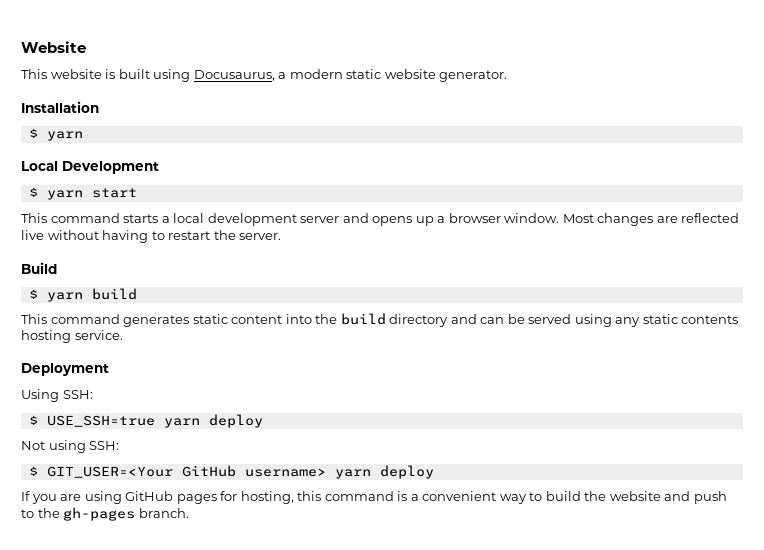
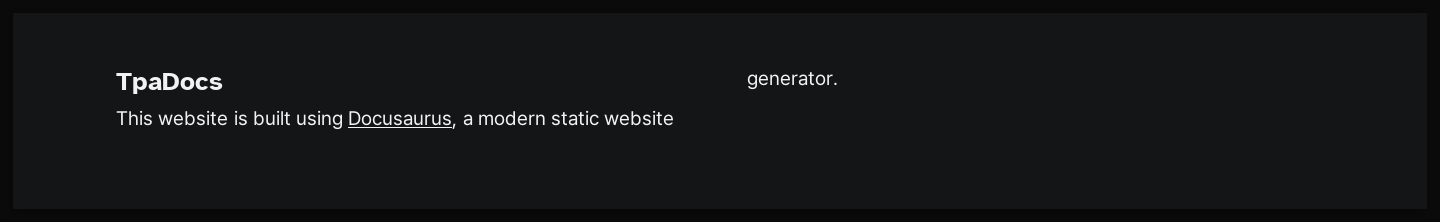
[21,41,86,53] Website -> [116,73,223,94] TpaDocs
[21,101,99,113] [28,128,83,141] [21,161,159,174] [28,187,137,200] [21,213,740,226] [21,230,282,243] [21,262,57,274] [28,288,137,302] [21,313,739,327] [21,330,123,343] [21,363,109,376] [21,389,93,402] [28,414,263,428] [21,440,120,453] [28,465,434,479] [21,491,727,504] [21,507,189,521] // Installation // $ yarn // Local Development // $ yarn start // This command starts a local development server and opens up a browser window. Most changes are reflected live without having to restart the server. // Build // $ yarn build // This command generates static content into the build directory and can be served using any static contents hosting service. // Deployment // Using SSH: // $ USE_SSH=true yarn deploy // Not using SSH: // $ GIT_USER=<Your GitHub username> yarn deploy // If you are using GitHub pages for hosting, this command is a convenient way to build the website and push to the gh-pages branch. -> (838, 81) none

